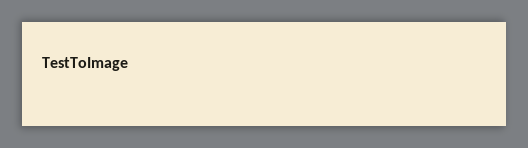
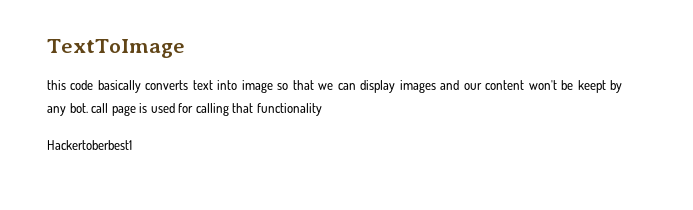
[42,57,128,71] TestToImage -> [47,39,185,58] [47,80,622,93] [47,103,322,116] [47,140,132,150] TextToImage // this code basically converts text into image so that we can display images and our content won't be keept by any bot. call page is used for calling that functionality // Hackertoberbest1

